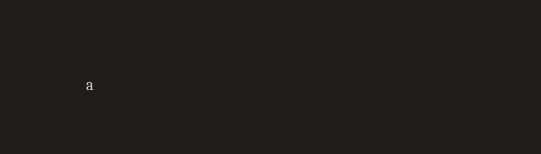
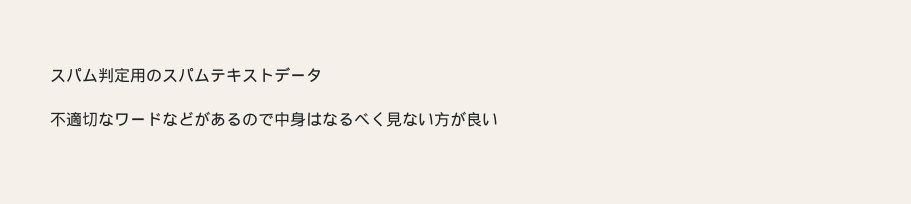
[86,82,94,90] a -> [50,67,322,83] [50,111,498,127] スパム判定用のスパムテキストデータ // 不適切なワードなどがあるので中身はなるべく見ない方が良い

